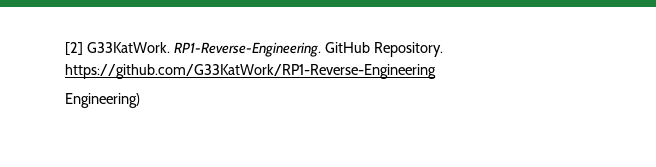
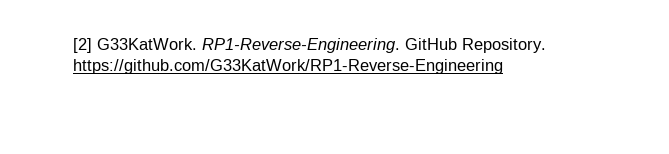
[65,93,140,108] // Engineering) -> (503, 66) none

